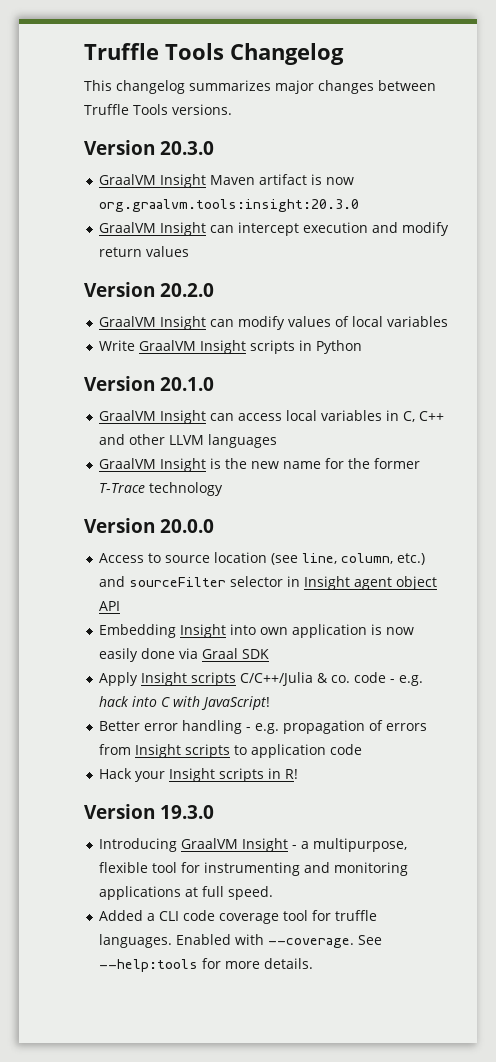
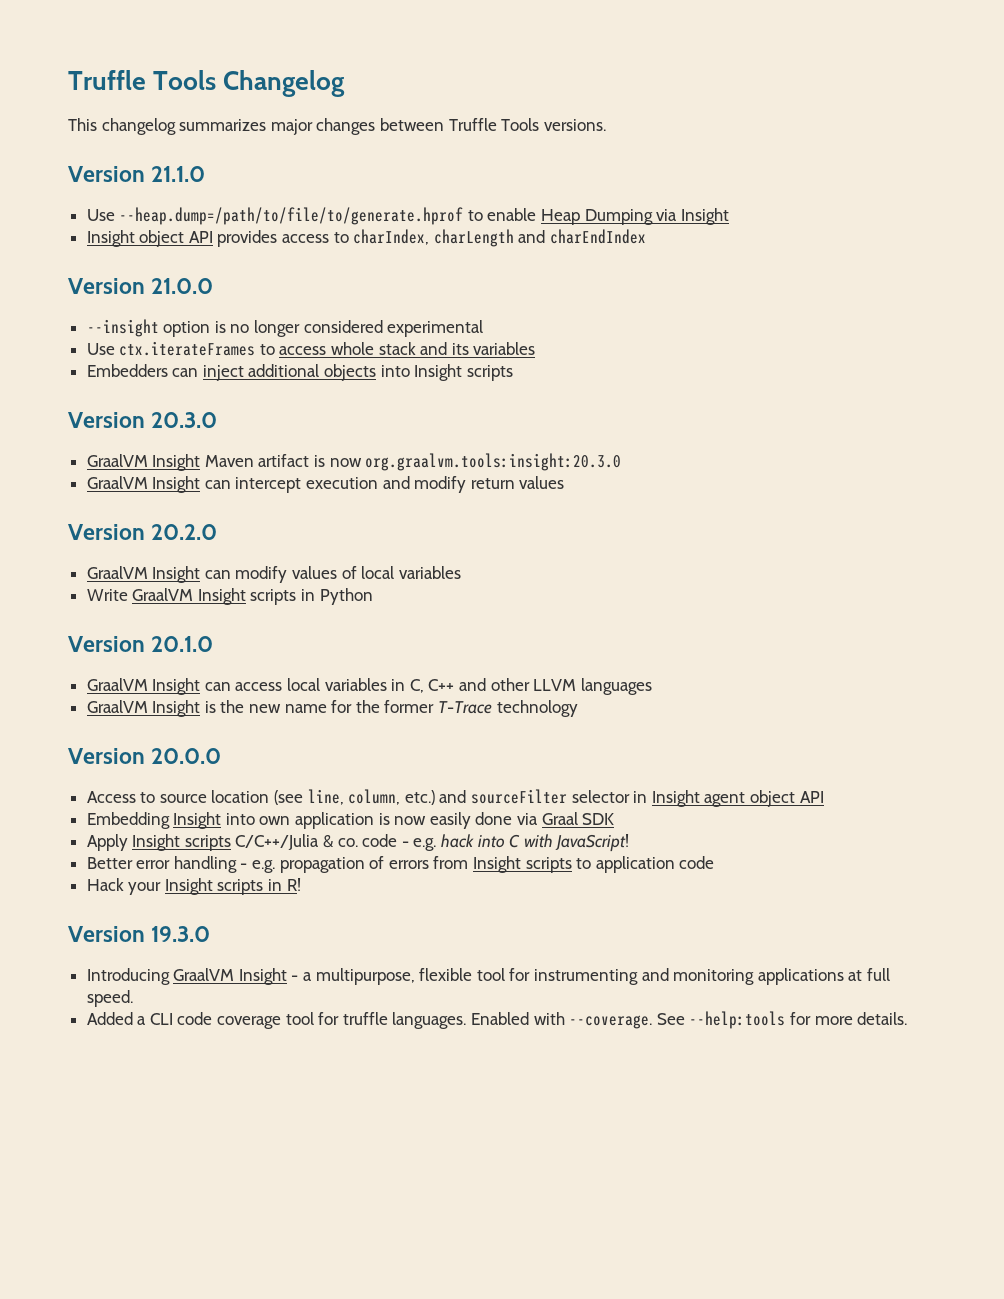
(232, 109) none -> [68,166,206,182] [86,207,729,225] [86,229,647,247] [68,278,214,294] [86,319,484,337] [86,341,536,356] [86,364,513,381] // Version 21.1.0 // Use --heap.dump=/path/to/file/to/generate.hprof to enable Heap Dumping via Insight // Insight object API provides access to charIndex, charLength and charEndIndex // Version 21.0.0 // --insight option is no longer considered experimental // Use ctx.iterateFrames to access whole stack and its variables // Embedders can inject additional objects into Insight scripts

